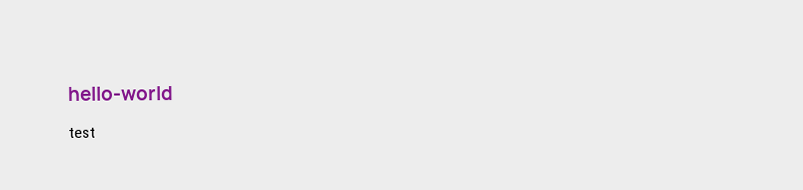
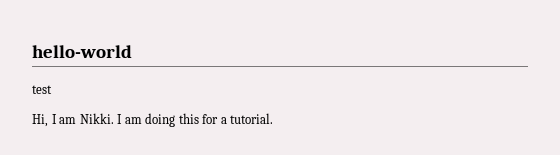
(96, 132) none -> [32,113,274,127] // Hi, I am Nikki. I am doing this for a tutorial.

